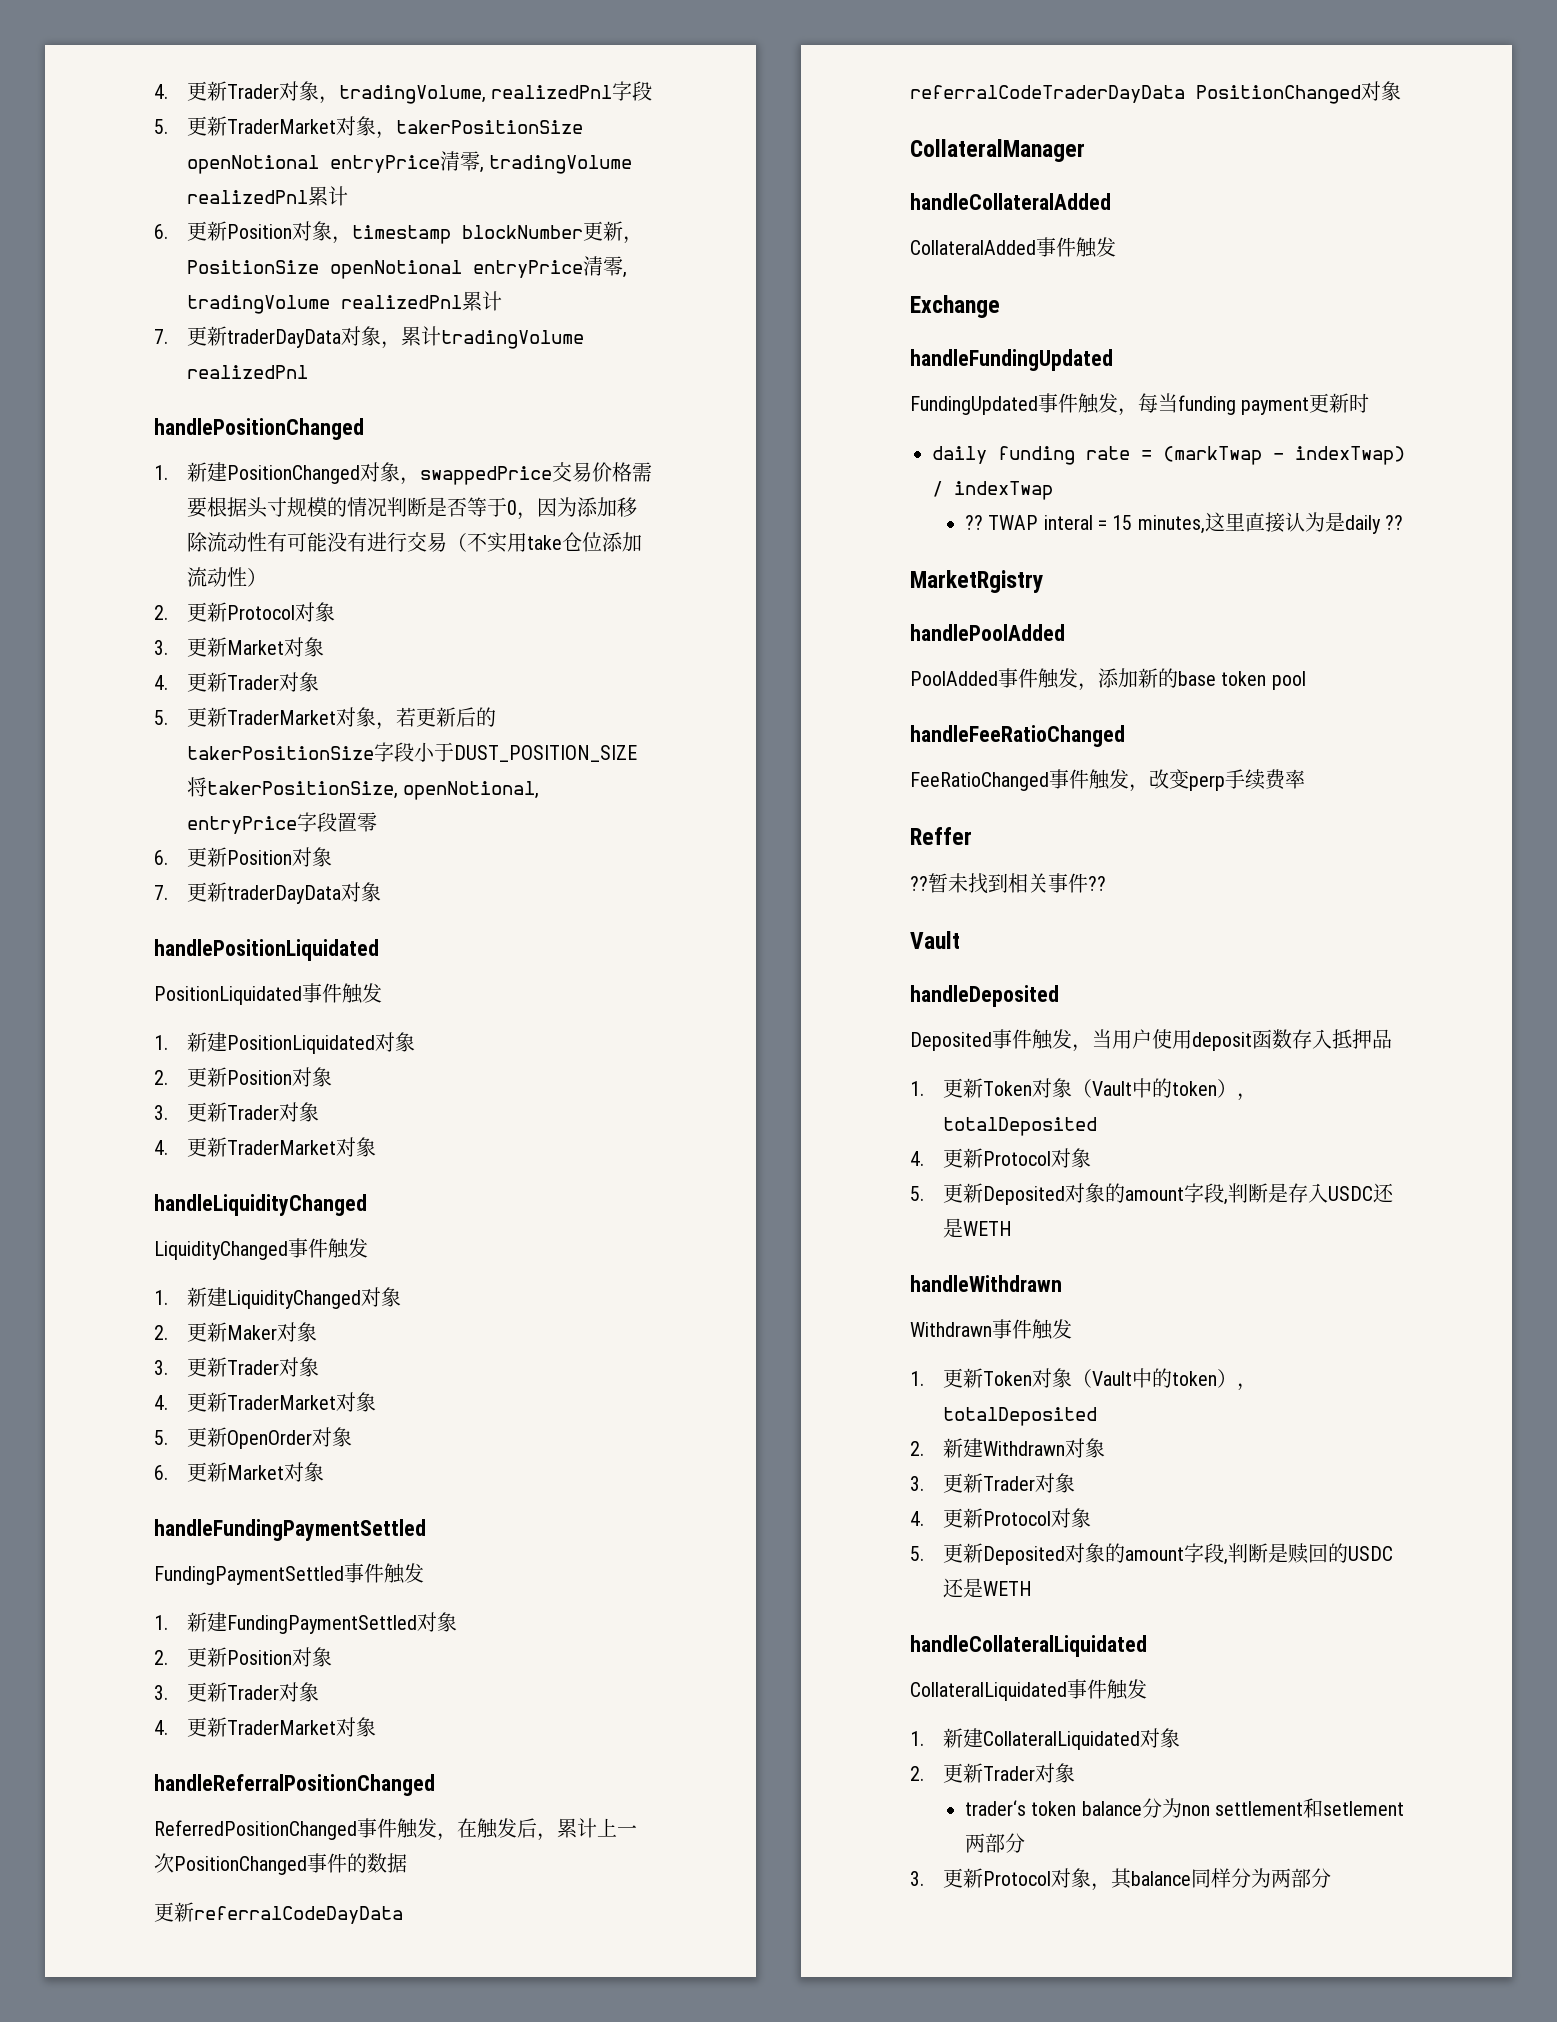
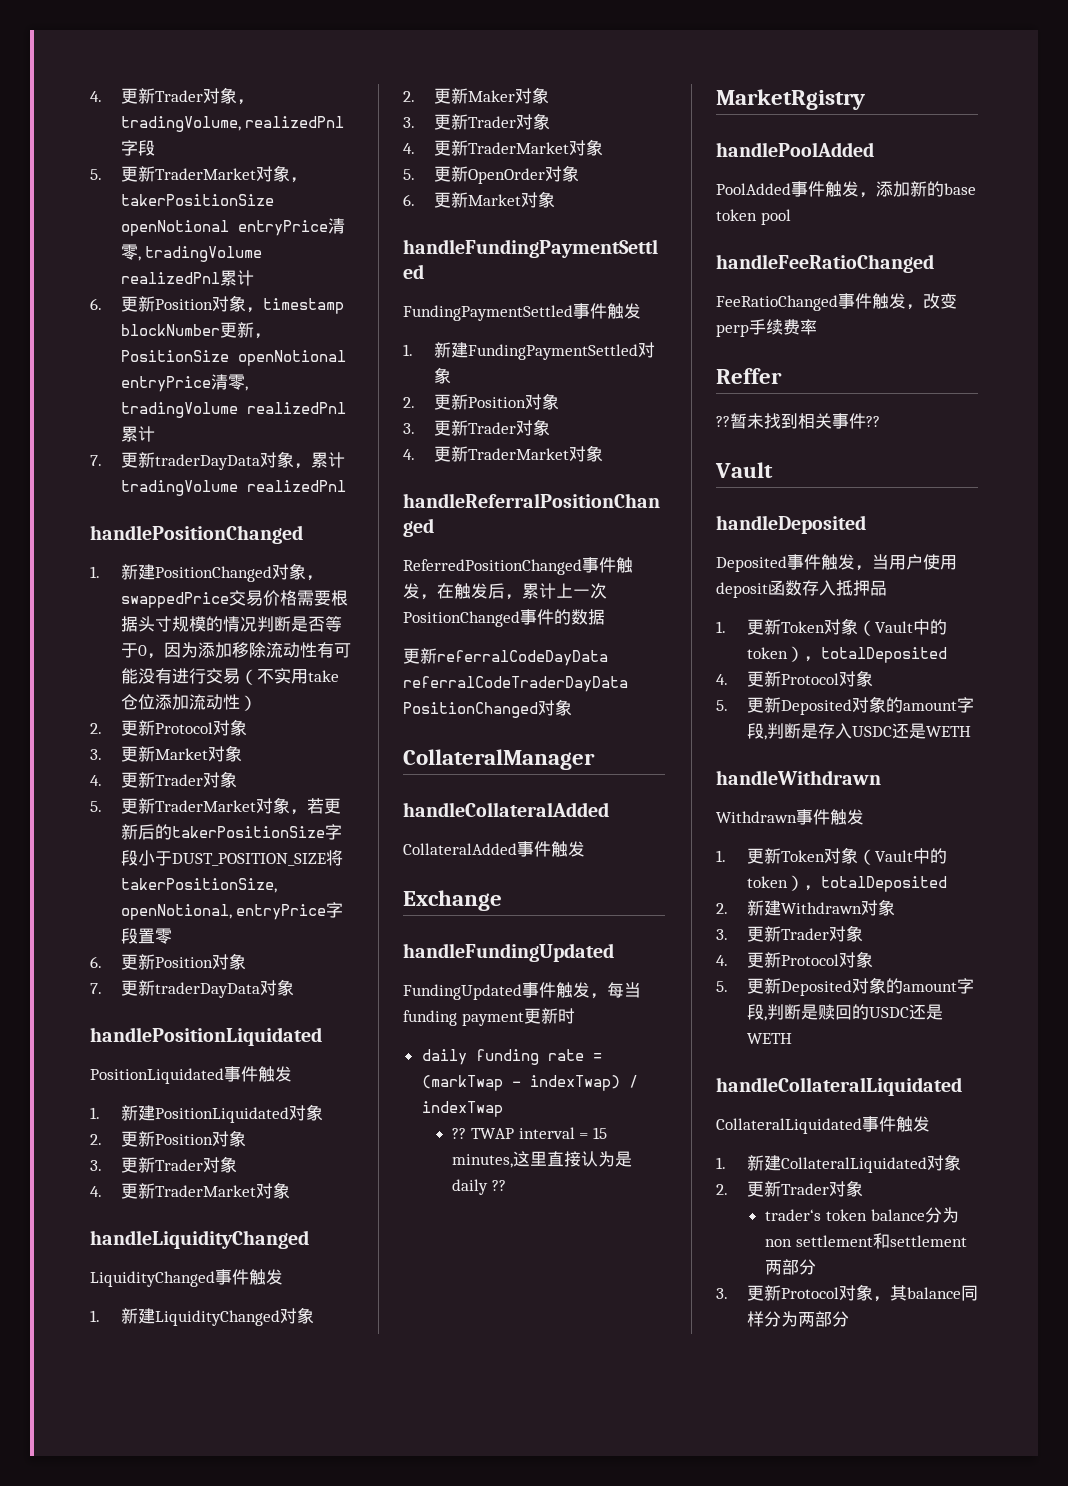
[1043,515,1093,530] interal -> [518,1127,575,1139] interval
[1323,1801,1405,1816] setlement -> [889,1235,967,1247] settlement

